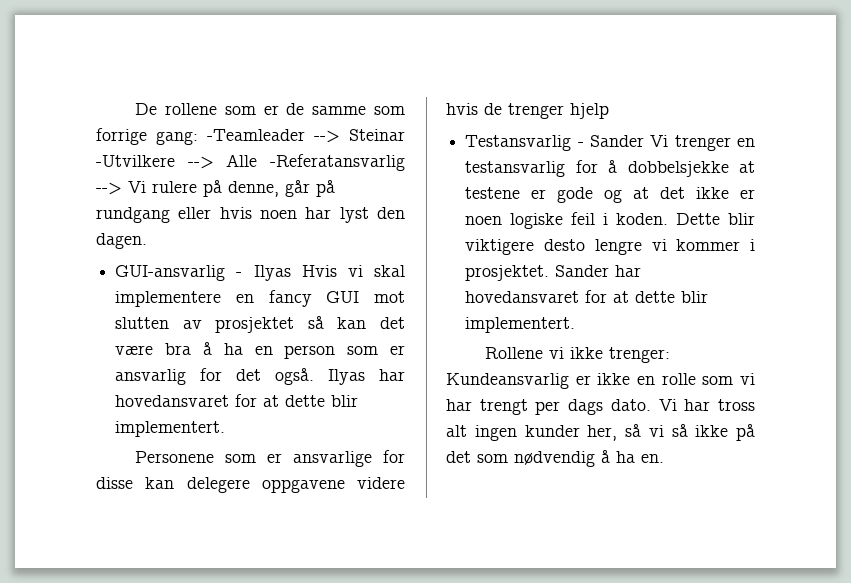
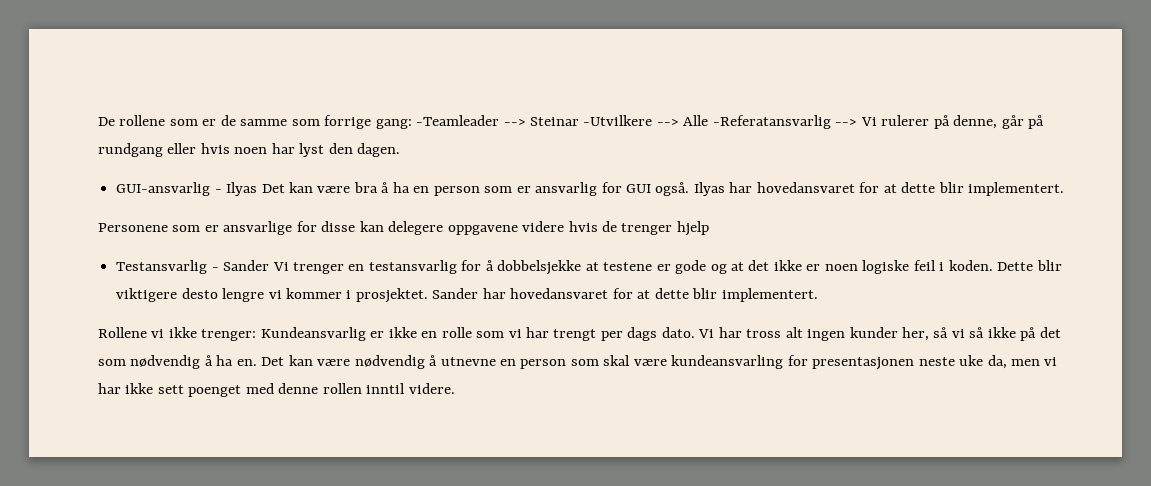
[152,181,197,193] rulere -> [881,115,930,126] rulerer
[301,265,405,277] [115,290,405,307] [115,316,406,333] Hvis vi skal implementere en fancy GUI mot slutten av prosjektet så kan det -> [261,182,313,193] Det kan
[236,369,262,381] det -> [625,184,651,193] GUI
(664, 458) none -> [261,355,1058,370] [98,383,455,397] Det kan være nødvendig å utnevne en person som skal være kundeansvarling for presentasjonen neste uke da, men vi har ikke sett poenget med denne rollen inntil videre.

